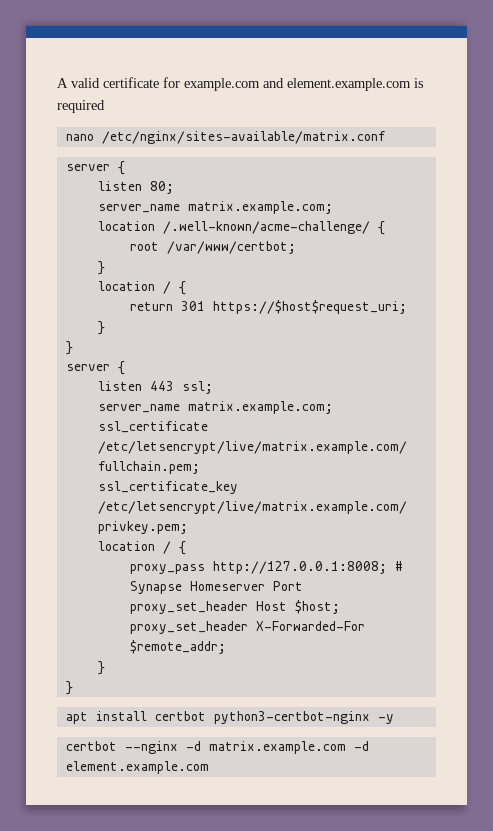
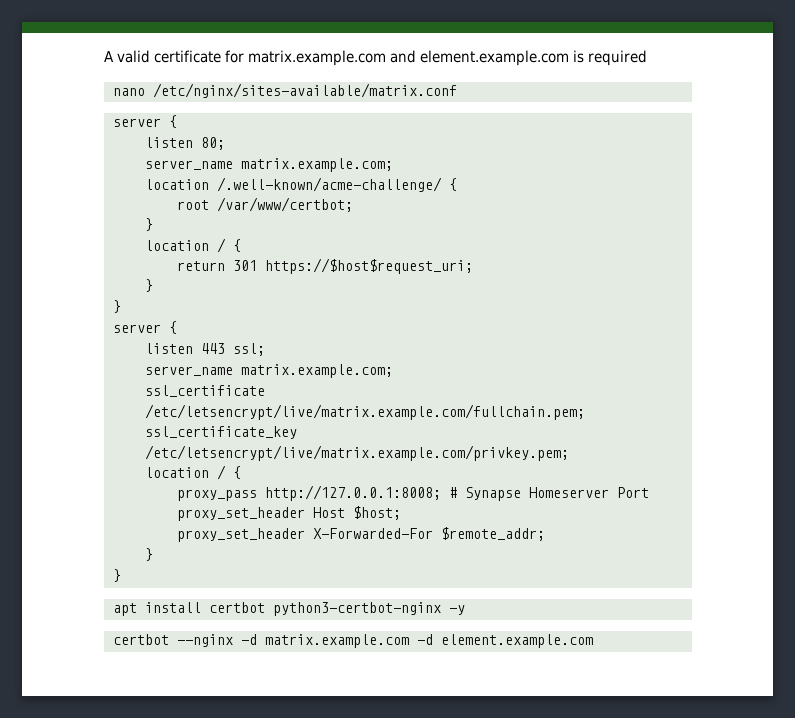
[184,78,260,91] example.com -> [248,50,387,66] matrix.example.com

